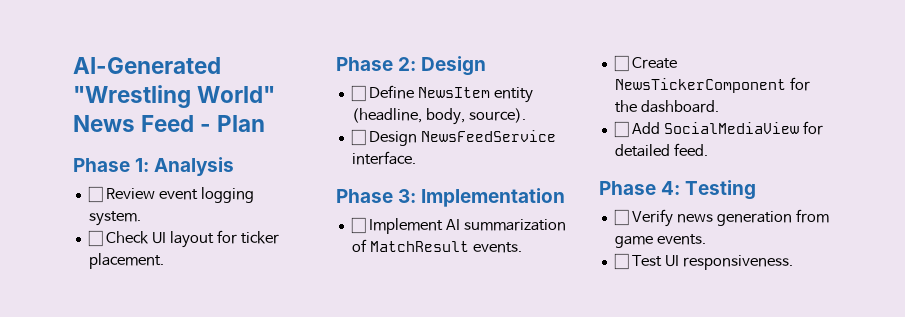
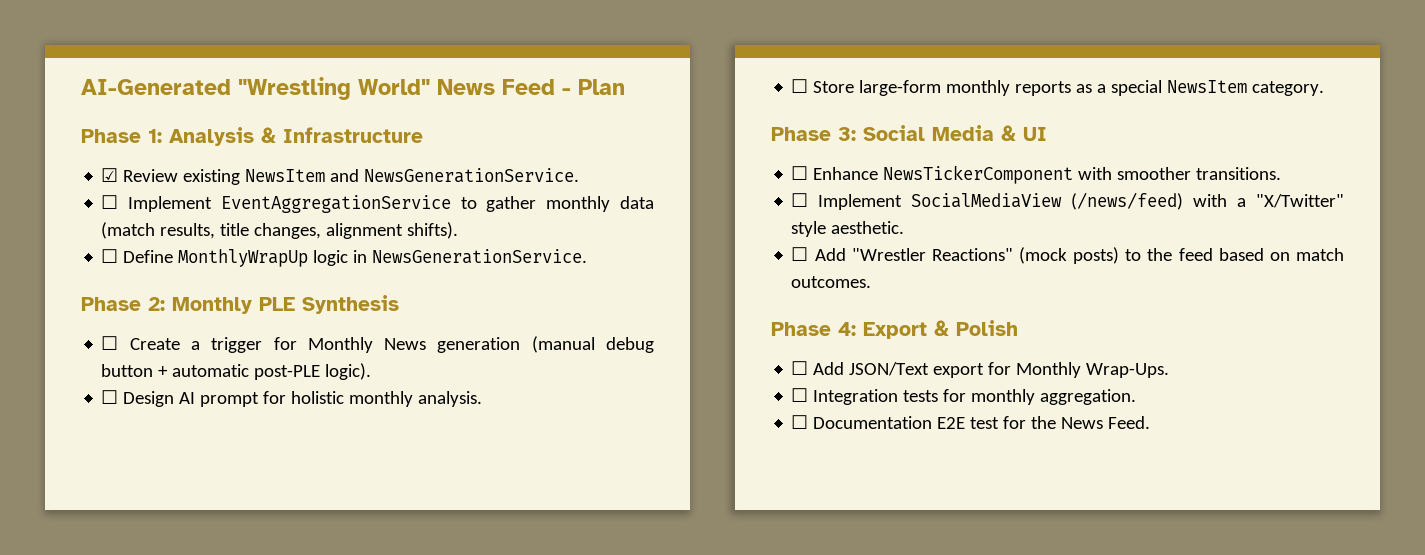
[87,186,254,203] [88,211,141,226] [87,230,279,248] [88,253,164,269] [336,56,487,76] [350,85,533,103] [351,108,526,125] [350,129,556,146] [351,151,416,165] [336,188,566,207] [350,217,566,234] [351,239,522,253] [613,55,677,72] [614,77,810,93] [614,100,719,113] [613,121,823,138] [614,143,708,157] [599,180,757,200] [613,209,829,227] [614,234,706,248] [613,253,793,270] // ☐ Review event logging system. // ☐ Check UI layout for ticker placement. // Phase 2: Design // ☐ Define NewsItem entity (headline, body, source). // ☐ Design NewsFeedService interface. // Phase 3: Implementation // ☐ Implement AI summarization of MatchResult events. // ☐ Create NewsTickerComponent for the dashboard. // ☐ Add SocialMediaView for detailed feed. // Phase 4: Testing // ☐ Verify news generation from game events. // ☐ Test UI responsiveness. -> [261,127,423,143] [101,168,580,185] [101,195,654,213] [101,222,459,239] [101,249,588,267] [81,295,399,314] [101,336,654,353] [101,363,372,380] [101,390,483,407] [791,79,1325,96] [771,125,1047,141] [791,165,1282,184] [791,192,1344,210] [791,221,905,237] [791,247,1344,264] [791,276,872,288] [771,320,1018,339] [791,361,1170,378] [791,388,1137,405] [791,415,1151,429] & Infrastructure // ☑ Review existing NewsItem and NewsGenerationService. // ☐ Implement EventAggregationService to gather monthly data (match results, title changes, alignment shifts). // ☐ Define MonthlyWrapUp logic in NewsGenerationService. // Phase 2: Monthly PLE Synthesis // ☐ Create a trigger for Monthly News generation (manual debug button + automatic post-PLE logic). // ☐ Design AI prompt for holistic monthly analysis. // ☐ Store large-form monthly reports as a special NewsItem category. // Phase 3: Social Media & UI // ☐ Enhance NewsTickerComponent with smoother transitions. // ☐ Implement SocialMediaView (/news/feed) with a "X/Twitter" style aesthetic. // ☐ Add "Wrestler Reactions" (mock posts) to the feed based on match outcomes. // Phase 4: Export & Polish // ☐ Add JSON/Text export for Monthly Wrap-Ups. // ☐ Integration tests for monthly aggregation. // ☐ Documentation E2E test for the News Feed.

